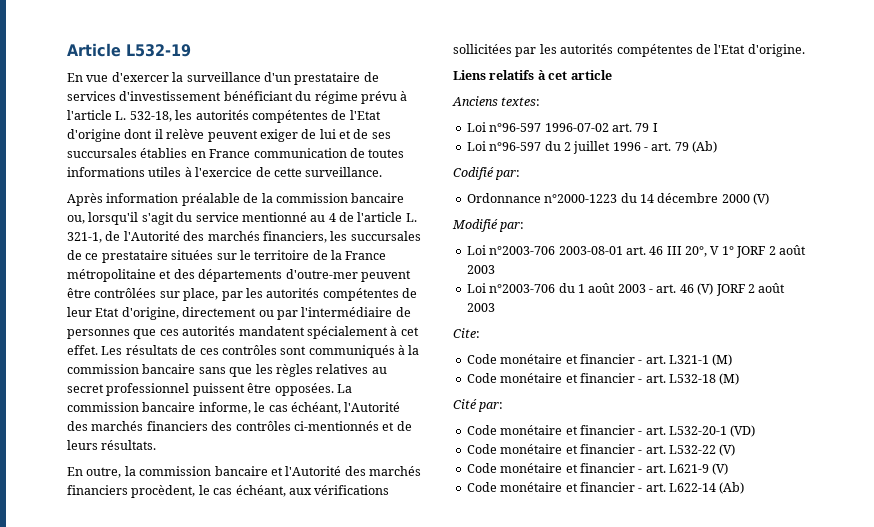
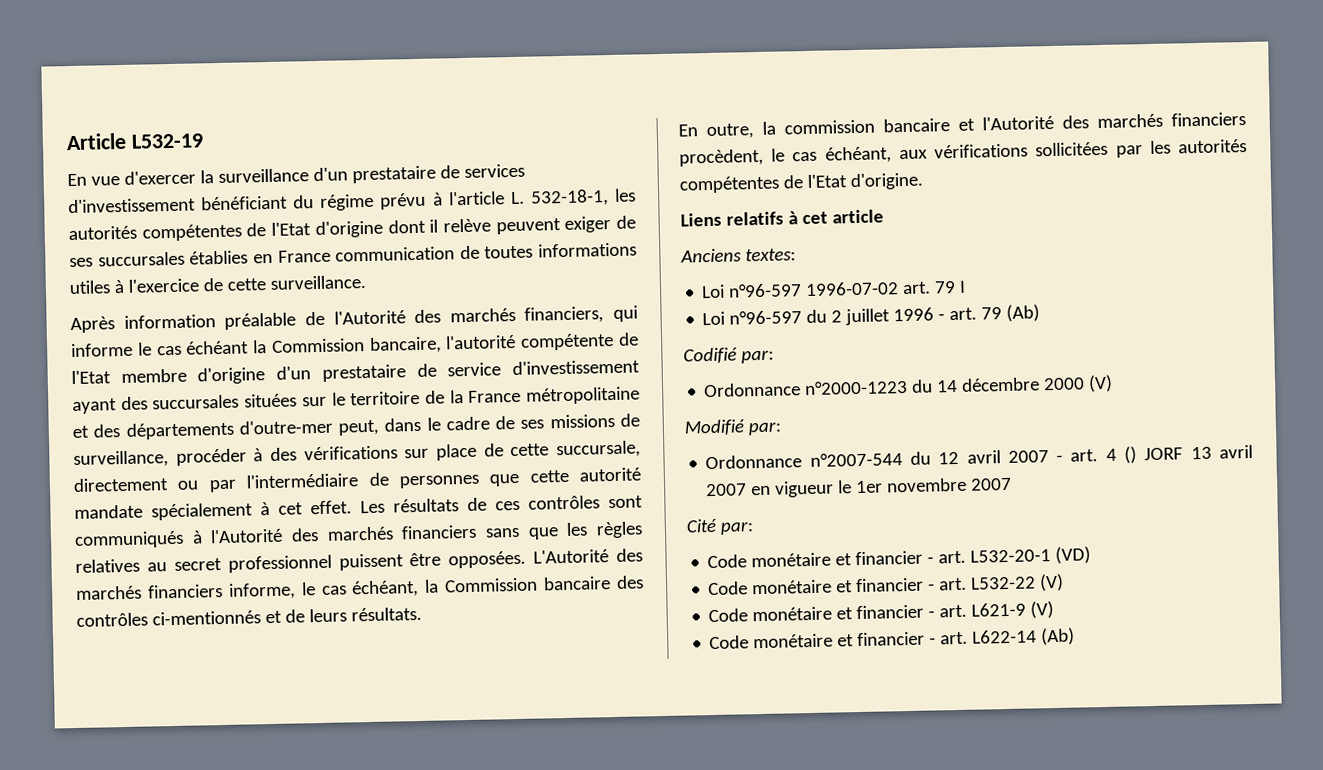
[129,111,172,122] 532-18, -> [530,189,609,207] 532-18-1,
[319,129,369,139] lui et de -> (636, 222) none
[261,193,405,203] [67,212,417,225] [67,231,421,243] [67,250,168,263] la commission bancaire ou, lorsqu'il s'agit du service mentionné au 4 de l'article L. 321-1, de l'Autorité des marchés financiers, les succursales de ce prestataire -> [333,305,638,325] [71,332,639,358] [71,359,640,385] [72,394,240,415] l'Autorité des marchés financiers, qui informe le cas échéant la Commission bancaire, l'autorité compétente de l'Etat membre d'origine d'un prestataire de service d'investissement ayant des succursales
[360,270,411,282] [67,288,417,301] [67,307,179,320] peuvent être contrôlées sur place, par les autorités compétentes de leur Etat d'origine, -> [338,413,640,436] [73,440,641,469] peut, dans le cadre de ses missions de surveillance, procéder à des vérifications sur place de cette succursale,
[159,326,305,336] ces autorités mandatent -> [529,467,641,483] [74,504,143,520] cette autorité mandate
[408,345,420,355] [67,364,196,374] la commission bancaire -> [210,524,478,544] l'Autorité des marchés financiers
[336,384,352,393] [67,402,401,414] [67,421,208,431] La commission bancaire informe, le cas échéant, l'Autorité des marchés financiers -> [533,548,643,564] [76,576,612,600] L'Autorité des marchés financiers informe, le cas échéant, la Commission bancaire
[466,245,806,258] [466,265,495,274] [466,283,786,296] [466,303,495,312] [453,328,480,338] [466,354,733,366] [466,373,740,385] Loi n°2003-706 2003-08-01 art. 46 III 20°, V 1° JORF 2 août 2003 // Loi n°2003-706 du 1 août 2003 - art. 46 (V) JORF 2 août 2003 // Cite: // Code monétaire et financier - art. L321-1 (M) // Code monétaire et financier - art. L532-18 (M) -> [705,444,1253,470] [706,477,1013,498] Ordonnance n°2007-544 du 12 avril 2007 - art. 4 () JORF 13 avril 2007 en vigueur le 1er novembre 2007

